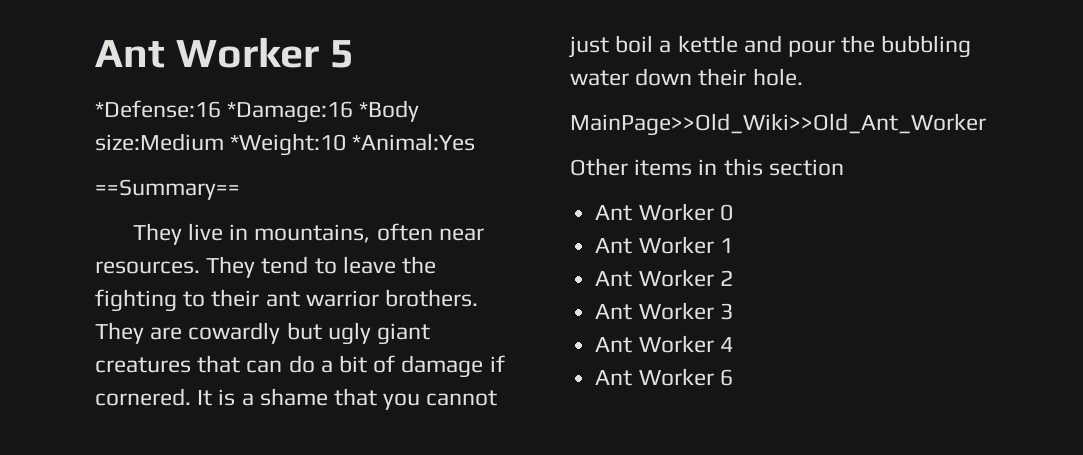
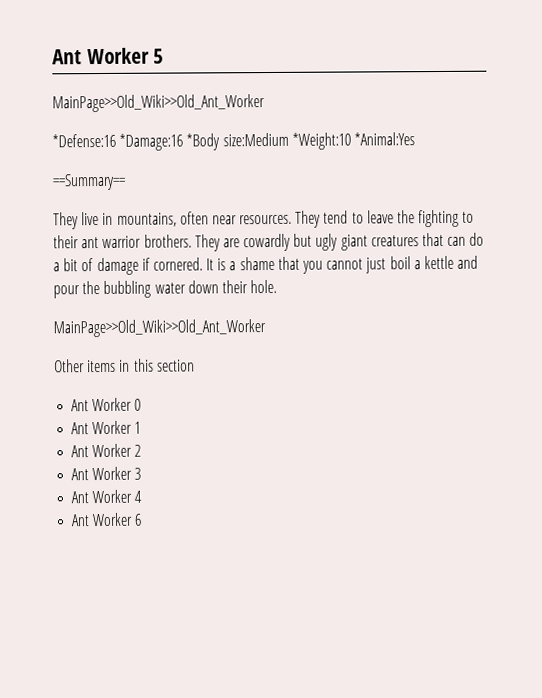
(355, 54) none -> [52,94,265,113] // MainPage>>Old_Wiki>>Old_Ant_Worker

